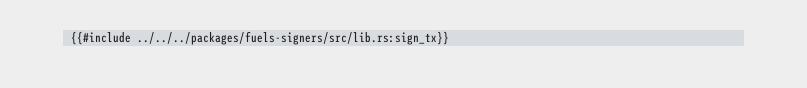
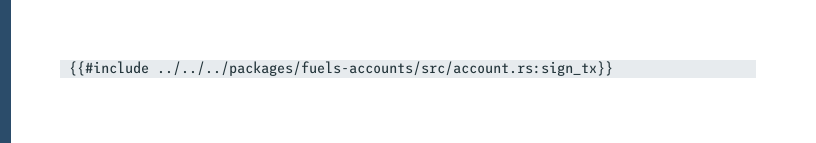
[136,31,449,45] ../../../packages/fuels-signers/src/lib.rs:sign_tx}} -> [156,61,613,76] ../../../packages/fuels-accounts/src/account.rs:sign_tx}}

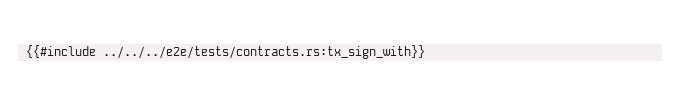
[156,61,613,76] ../../../packages/fuels-accounts/src/account.rs:sign_tx}} -> [102,45,425,59] ../../../e2e/tests/contracts.rs:tx_sign_with}}

